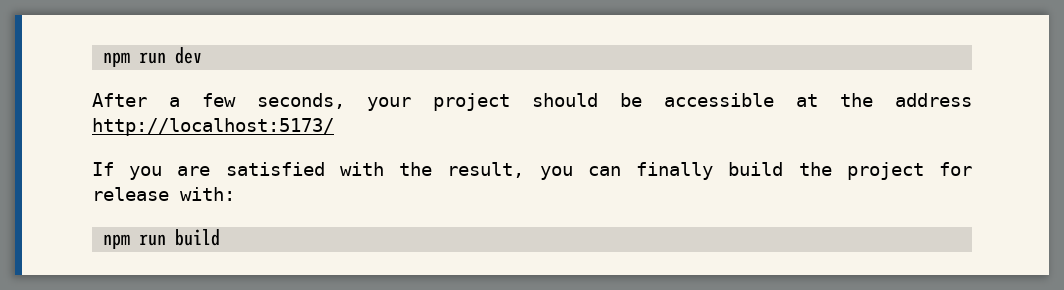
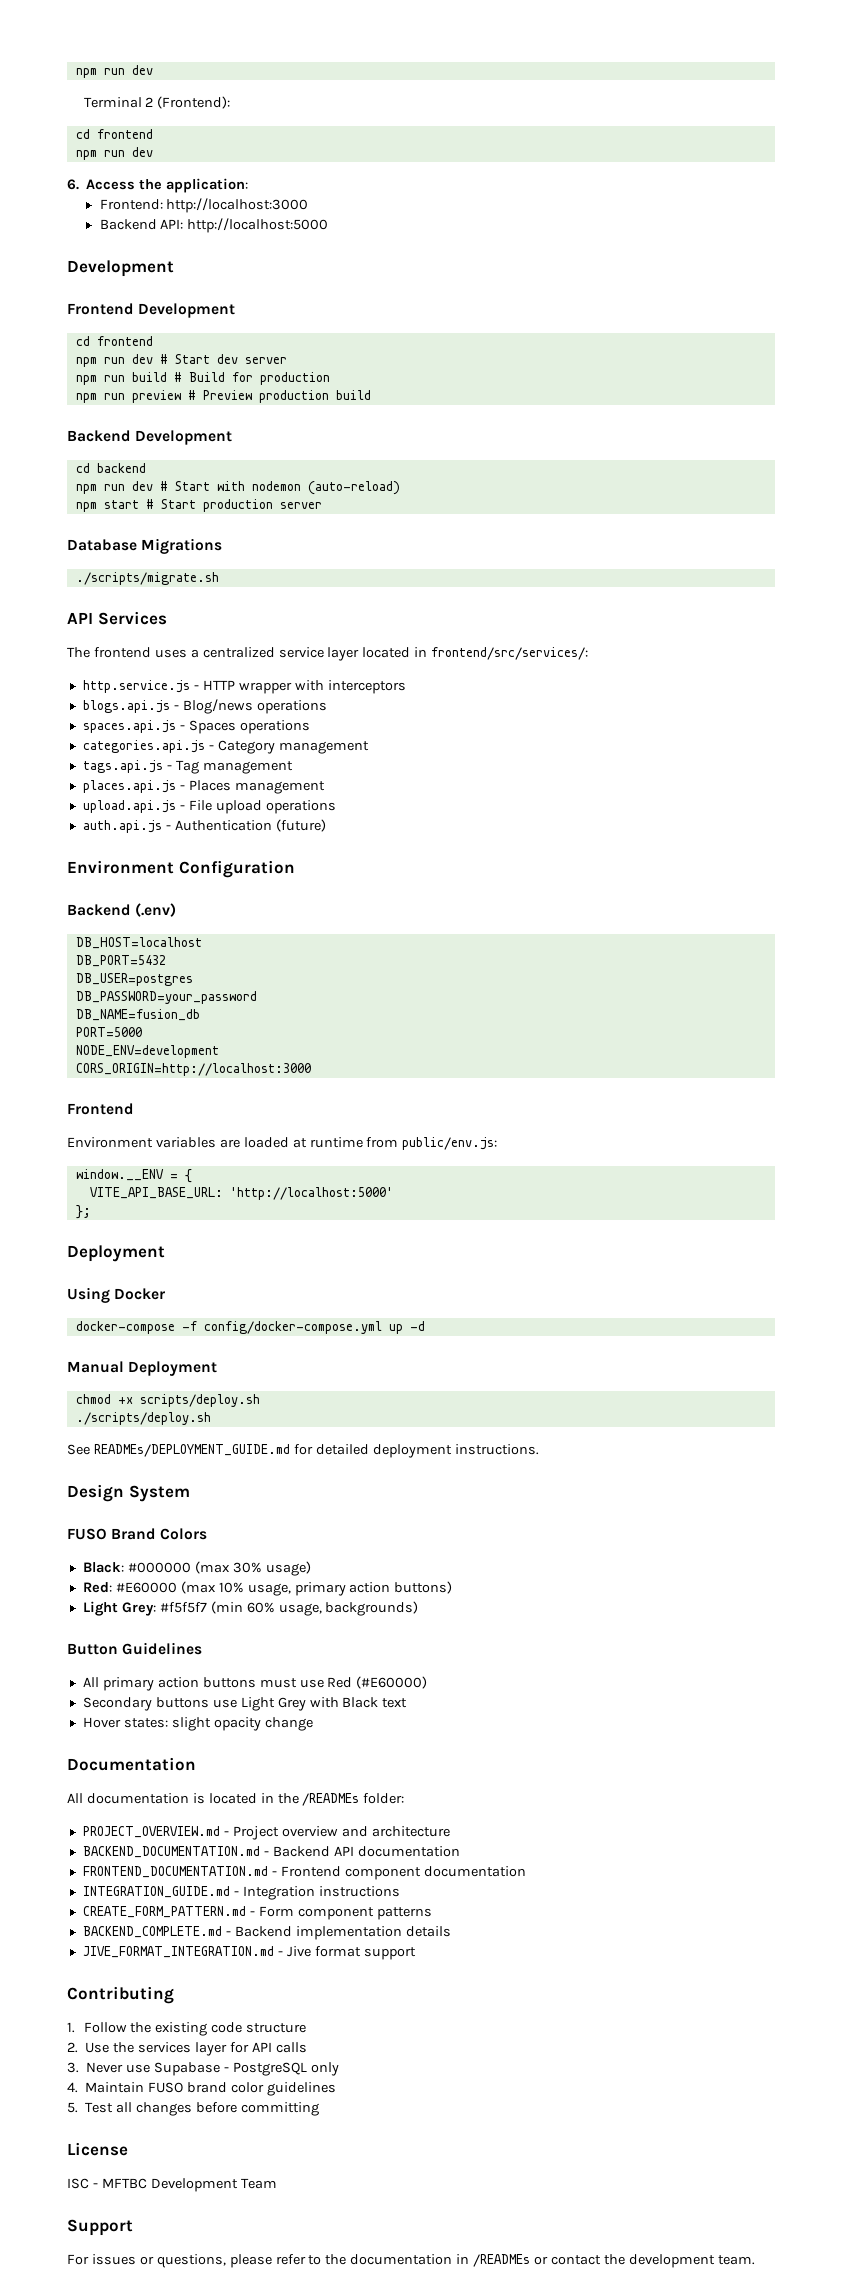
[103,47,203,67] [92,93,972,111] [92,118,334,136] [92,162,973,180] [92,187,235,201] [103,229,221,249] npm run dev // After a few seconds, your project should be accessible at the address http://localhost:5173/ // If you are satisfied with the result, you can finally build the project for release with: // npm run build -> [75,65,153,78] [83,96,231,109] [75,129,153,139] [75,147,153,160] [67,178,249,193] [99,198,309,213] [99,218,329,233] [67,260,174,277] [67,303,236,318] [75,336,153,346] [75,354,287,367] [75,372,330,385] [75,390,371,403] [67,430,233,445] [75,463,146,473] [75,481,400,495] [75,499,322,512] [67,538,223,554] [75,572,219,585] [67,611,167,625] [67,647,589,661] [82,680,406,694] [82,699,327,714] [82,720,310,734] [82,740,369,754] [82,760,293,774] [82,780,325,794] [82,800,336,814] [82,819,326,833] [67,860,295,878] [67,903,177,917] [75,937,202,949] [75,955,166,967] [75,973,193,986] [75,991,257,1004] [75,1009,200,1021] [75,1027,142,1037] [75,1045,219,1058] [75,1063,311,1076] [67,1103,134,1115] [67,1137,498,1150] [75,1169,192,1183] [89,1187,393,1200] [75,1205,91,1219] [67,1245,165,1262] [67,1287,166,1303] [75,1321,425,1334] [67,1361,218,1376] [75,1394,260,1407] [75,1412,211,1425] [67,1444,539,1458] [67,1484,190,1502] [67,1528,208,1540] [82,1561,311,1576] [82,1581,453,1596] [82,1601,419,1616] [67,1642,203,1655] [82,1676,428,1691] [82,1697,408,1711] [82,1717,313,1731] [67,1757,196,1771] [67,1793,405,1806] [82,1826,450,1840] [82,1846,460,1858] [82,1866,526,1880] [82,1886,400,1900] [82,1906,432,1920] [82,1926,451,1940] [82,1946,416,1960] [67,1986,174,2004] [67,2022,307,2036] [67,2042,307,2056] [67,2062,339,2076] [67,2082,336,2096] [67,2102,319,2116] [67,2142,128,2156] [67,2178,277,2192] [67,2219,133,2236] [67,2254,755,2268] npm run dev // Terminal 2 (Frontend): // cd frontend // npm run dev // 6. Access the application: // Frontend: http://localhost:3000 // Backend API: http://localhost:5000 // Development // Frontend Development // cd frontend // npm run dev # Start dev server // npm run build # Build for production // npm run preview # Preview production build // Backend Development // cd backend // npm run dev # Start with nodemon (auto-reload) // npm start # Start production server // Database Migrations // ./scripts/migrate.sh // API Services // The frontend uses a centralized service layer located in frontend/src/services/: // http.service.js - HTTP wrapper with interceptors // blogs.api.js - Blog/news operations // spaces.api.js - Spaces operations // categories.api.js - Category management // tags.api.js - Tag management // places.api.js - Places management // upload.api.js - File upload operations // auth.api.js - Authentication (future) // Environment Configuration // Backend (.env) // DB_HOST=localhost // DB_PORT=5432 // DB_USER=postgres // DB_PASSWORD=your_password // DB_NAME=fusion_db // PORT=5000 // NODE_ENV=development // CORS_ORIGIN=http://localhost:3000 // Frontend // Environment variables are loaded at runtime from public/env.js: // window.__ENV = { // VITE_API_BASE_URL: 'http://localhost:5000' // }; // Deployment // Using Docker // docker-compose -f config/docker-compose.yml up -d // Manual Deployment // chmod +x scripts/deploy.sh // ./scripts/deploy.sh // See READMEs/DEPLOYMENT_GUIDE.md for detailed deployment instructions. // Design System // FUSO Brand Colors // Black: #000000 (max 30% usage) // Red: #E60000 (max 10% usage, primary action buttons) // Light Grey: #f5f5f7 (min 60% usage, backgrounds) // Button Guidelines // All primary action buttons must use Red (#E60000) // Secondary buttons use Light Grey with Black text // Hover states: slight opacity change // Documentation // All documentation is located in the /READMEs folder: // PROJECT_OVERVIEW.md - Project overview and architecture // BACKEND_DOCUMENTATION.md - Backend API documentation // FRONTEND_DOCUMENTATION.md - Frontend component documentation // INTEGRATION_GUIDE.md - Integration instructions // CREATE_FORM_PATTERN.md - Form component patterns // BACKEND_COMPLETE.md - Backend implementation details // JIVE_FORMAT_INTEGRATION.md - Jive format support // Contributing // 1. Follow the existing code structure // 2. Use the services layer for API calls // 3. Never use Supabase - PostgreSQL only // 4. Maintain FUSO brand color guidelines // 5. Test all changes before committing // License // ISC - MFTBC Development Team // Support // For issues or questions, please refer to the documentation in /READMEs or contact the development team.

